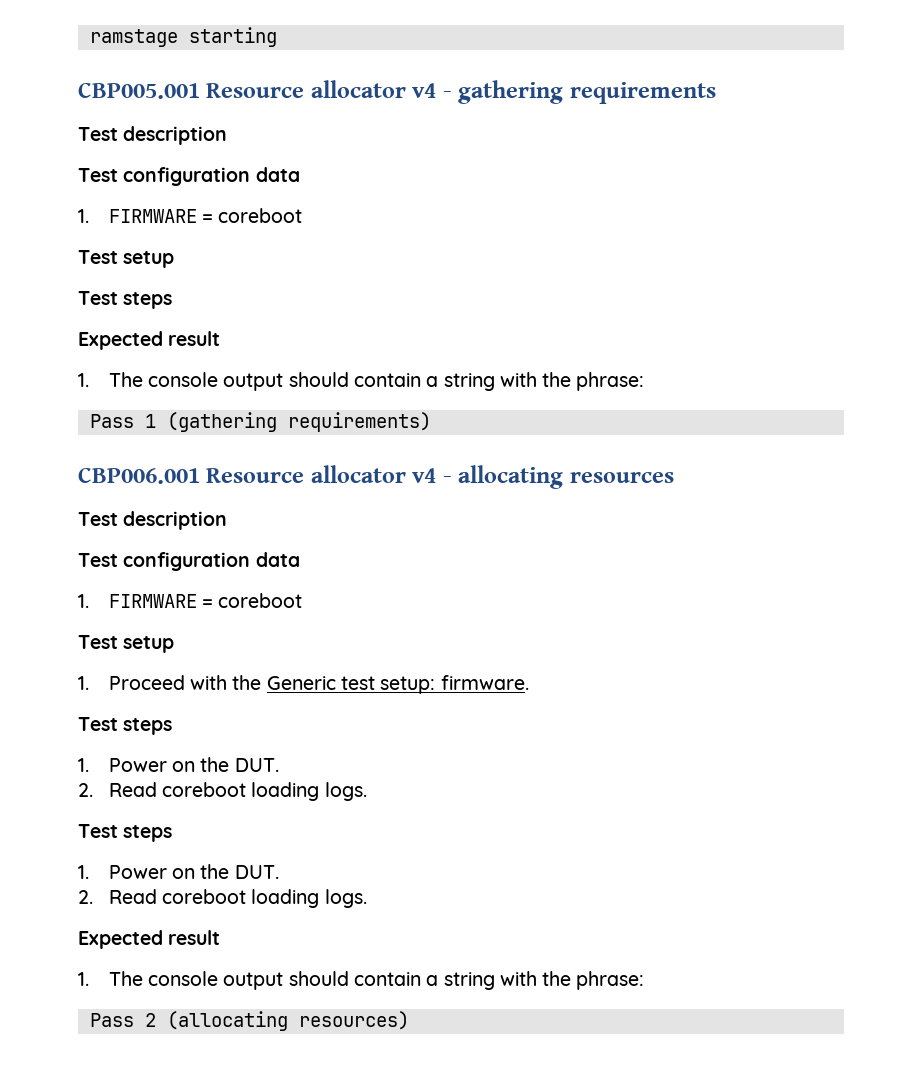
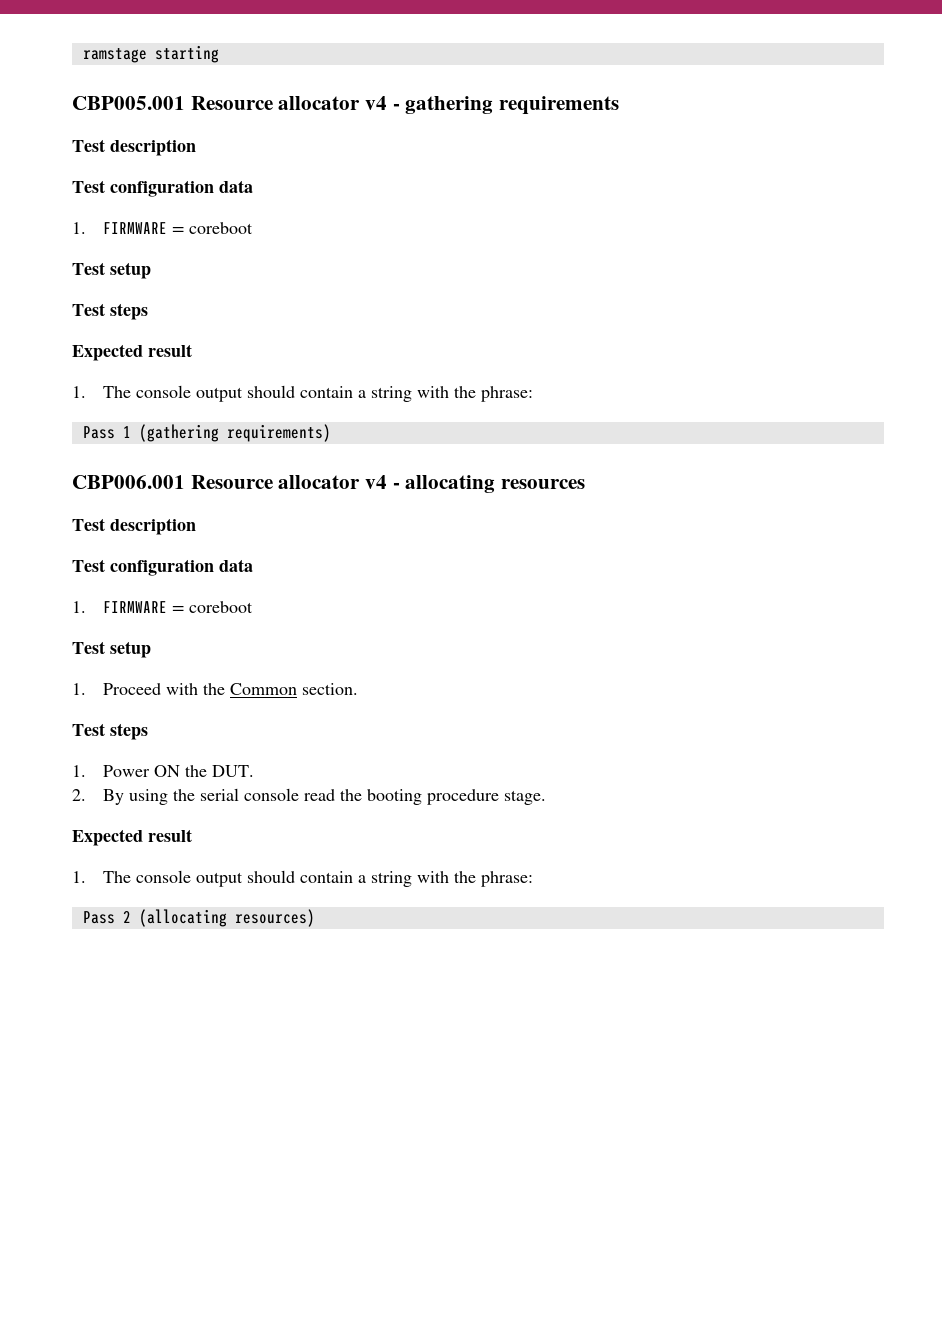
[266,675,529,694] [78,717,173,735] [78,757,279,772] [78,782,367,801] [78,824,173,842] [78,864,279,879] [78,889,367,908] Generic test setup: firmware. // Test steps // 1. Power on the DUT. // 2. Read coreboot loading logs. // Test steps // 1. Power on the DUT. // 2. Read coreboot loading logs. -> [229,683,358,695] [72,723,148,740] [72,765,254,777] [72,788,546,805] Common section. // Test steps // 1. Power ON the DUT. // 2. By using the serial console read the booting procedure stage.

